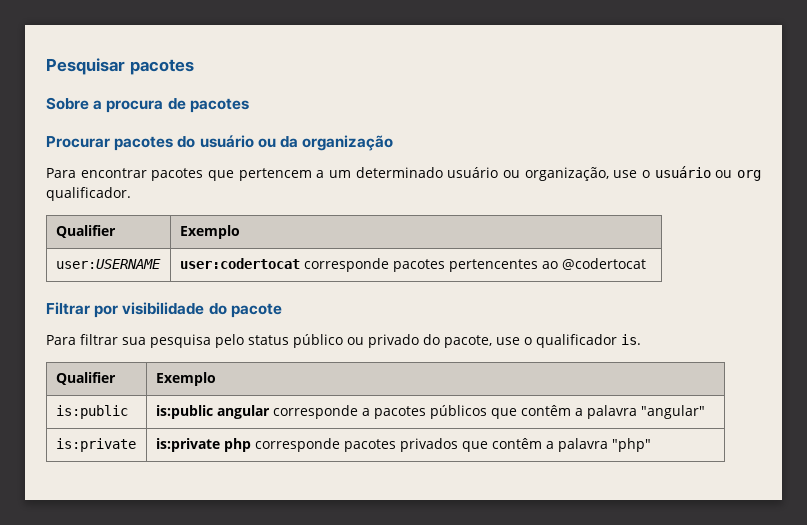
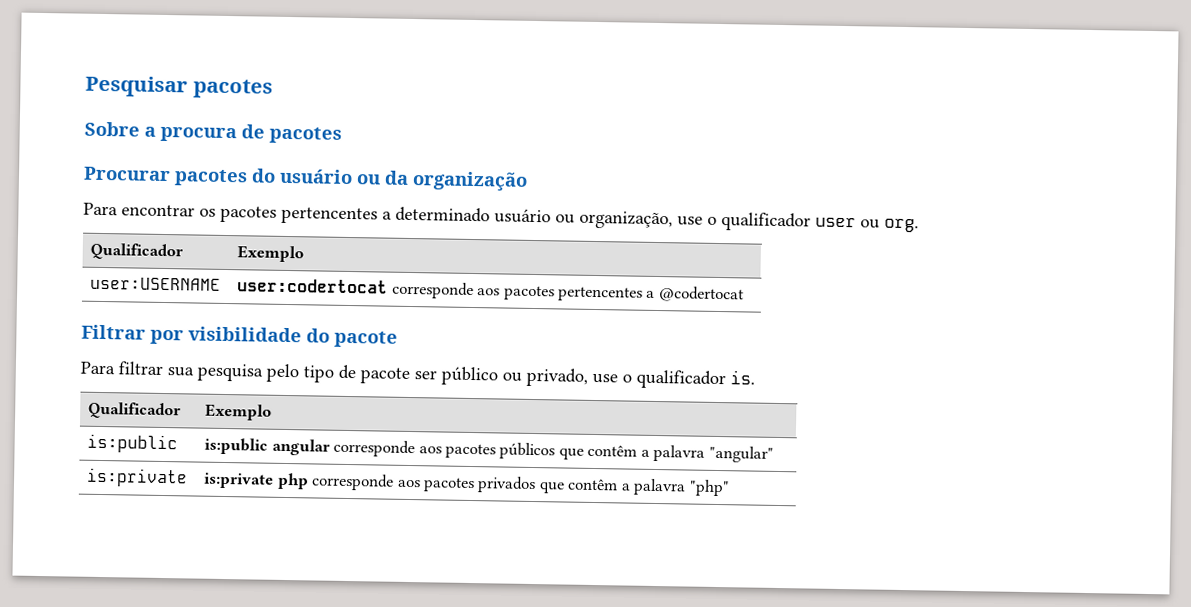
[151,168,351,181] pacotes que pertencem a um -> [199,205,392,225] os pacotes pertencentes a
[654,166,761,181] [46,187,131,201] [55,225,116,238] usuário ou org qualificador. // Qualifier -> [721,212,919,233] [90,242,184,261] qualificador user ou org. // Qualificador
[392,259,558,272] pacotes pertencentes ao -> [477,285,656,302] aos pacotes pertencentes a
[248,334,492,348] status público ou privado do pacote, -> [303,364,588,387] tipo de pacote ser público ou privado,
[55,372,116,385] Qualifier -> [88,401,182,420] Qualificador
[361,408,370,416] a -> [418,446,442,454] aos
(340, 445) none -> [396,479,421,488] aos

